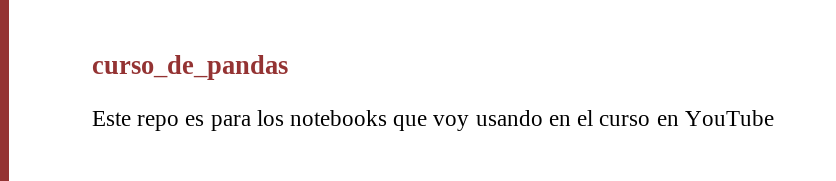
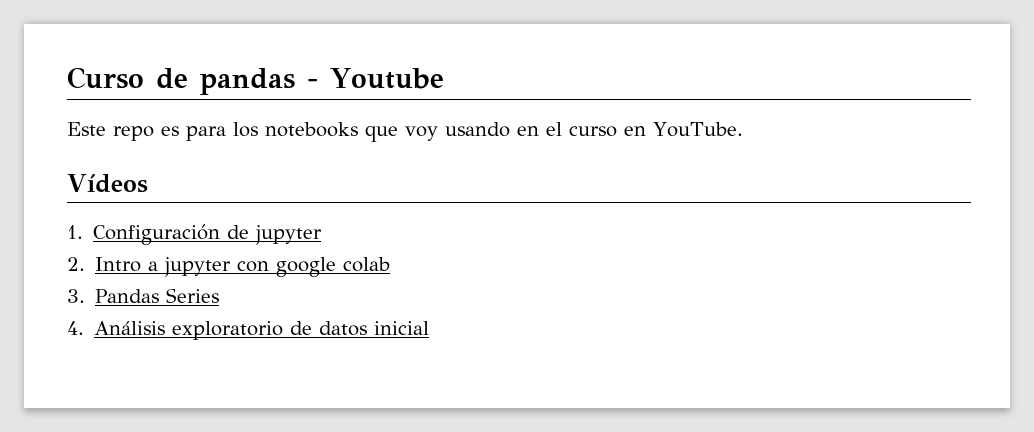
[92,55,288,80] curso_de_pandas -> [67,67,444,95] Curso de pandas - Youtube
[684,110,774,126] YouTube -> [653,122,743,137] [67,174,148,193] [67,224,323,245] [67,257,391,277] [67,288,220,303] [67,321,430,340] YouTube. // Vídeos // 1. Configuración de jupyter // 2. Intro a jupyter con google colab // 3. Pandas Series // 4. Análisis exploratorio de datos inicial

